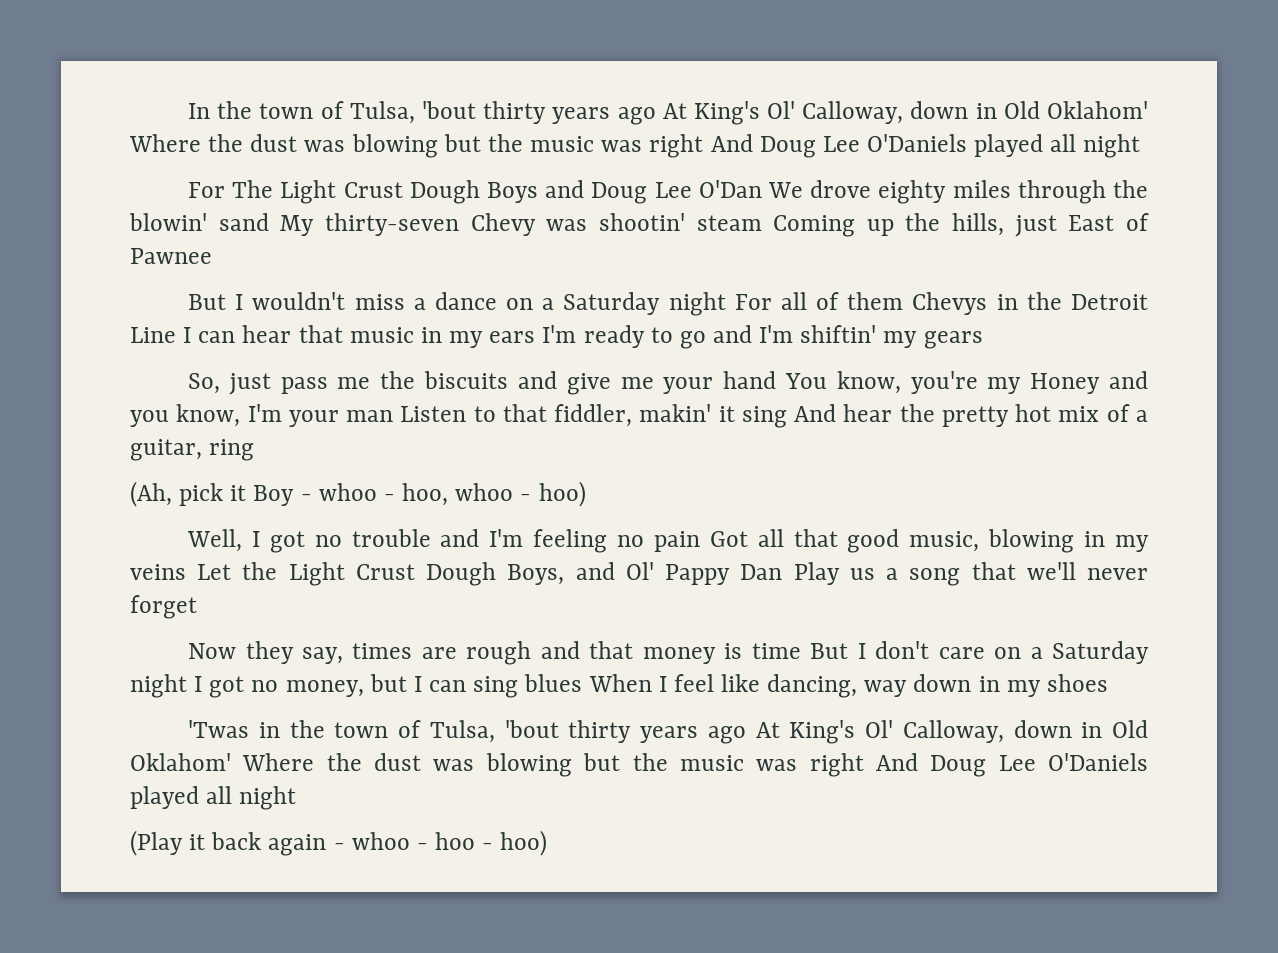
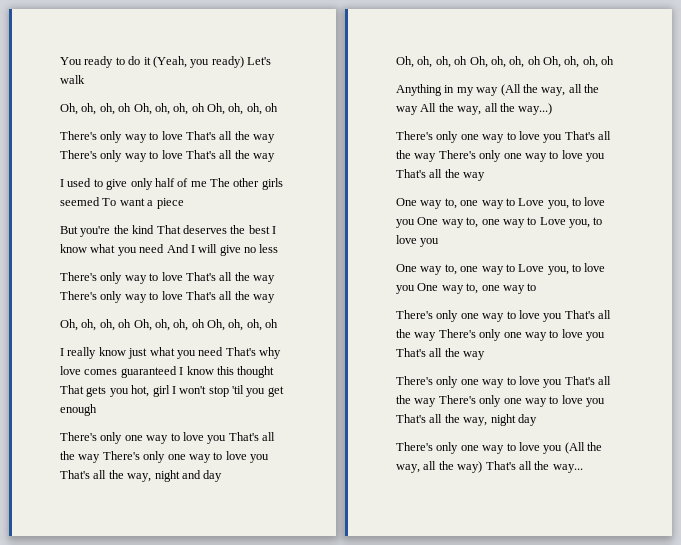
[188,101,1148,125] [129,134,1141,158] [188,180,1148,204] [129,213,1149,237] [130,248,212,264] [188,292,1148,316] [130,325,983,349] [188,371,1148,395] [130,404,1149,428] [130,439,255,461] [130,481,586,507] [187,529,1150,553] [130,562,1149,586] [130,595,197,619] [188,641,1149,665] [130,674,1108,698] [188,720,1148,744] [130,753,1148,777] [130,786,297,810] [130,830,548,856] In the town of Tulsa, 'bout thirty years ago At King's Ol' Calloway, down in Old Oklahom' Where the dust was blowing but the music was right And Doug Lee O'Daniels played all night // For The Light Crust Dough Boys and Doug Lee O'Dan We drove eighty miles through the blowin' sand My thirty-seven Chevy was shootin' steam Coming up the hills, just East of Pawnee // But I wouldn't miss a dance on a Saturday night For all of them Chevys in the Detroit Line I can hear that music in my ears I'm ready to go and I'm shiftin' my gears // So, just pass me the biscuits and give me your hand You know, you're my Honey and you know, I'm your man Listen to that fiddler, makin' it sing And hear the pretty hot mix of a guitar, ring // (Ah, pick it Boy - whoo - hoo, whoo - hoo) // Well, I got no trouble and I'm feeling no pain Got all that good music, blowing in my veins Let the Light Crust Dough Boys, and Ol' Pappy Dan Play us a song that we'll never forget // Now they say, times are rough and that money is time But I don't care on a Saturday night I got no money, but I can sing blues When I feel like dancing, way down in my shoes // 'Twas in the town of Tulsa, 'bout thirty years ago At King's Ol' Calloway, down in Old Oklahom' Where the dust was blowing but the music was right And Doug Lee O'Daniels played all night // (Play it back again - whoo - hoo - hoo) -> [60,56,271,68] [60,75,85,84] [60,103,279,115] [60,131,275,143] [60,150,275,162] [60,178,283,190] [60,197,184,209] [60,225,276,237] [60,244,279,256] [60,272,275,284] [60,291,275,303] [60,319,279,331] [60,347,281,359] [60,366,275,378] [60,385,284,397] [60,404,97,416] [60,432,275,444] [60,451,269,463] [60,470,223,482] [396,56,615,68] [396,84,599,96] [396,103,553,115] [396,131,611,143] [396,150,605,162] [396,169,486,181] [396,197,606,209] [396,217,603,228] [396,235,440,247] [396,263,606,275] [396,283,537,294] [396,310,611,322] [396,329,605,341] [396,348,486,360] [396,376,611,388] [396,395,605,407] [396,414,537,426] [396,442,602,454] [396,461,583,473] You ready to do it (Yeah, you ready) Let's walk // Oh, oh, oh, oh Oh, oh, oh, oh Oh, oh, oh, oh // There's only way to love That's all the way There's only way to love That's all the way // I used to give only half of me The other girls seemed To want a piece // But you're the kind That deserves the best I know what you need And I will give no less // There's only way to love That's all the way There's only way to love That's all the way // Oh, oh, oh, oh Oh, oh, oh, oh Oh, oh, oh, oh // I really know just what you need That's why love comes guaranteed I know this thought That gets you hot, girl I won't stop 'til you get enough // There's only one way to love you That's all the way There's only one way to love you That's all the way, night and day // Oh, oh, oh, oh Oh, oh, oh, oh Oh, oh, oh, oh // Anything in my way (All the way, all the way All the way, all the way...) // There's only one way to love you That's all the way There's only one way to love you That's all the way // One way to, one way to Love you, to love you One way to, one way to Love you, to love you // One way to, one way to Love you, to love you One way to, one way to // There's only one way to love you That's all the way There's only one way to love you That's all the way // There's only one way to love you That's all the way There's only one way to love you That's all the way, night day // There's only one way to love you (All the way, all the way) That's all the way...

